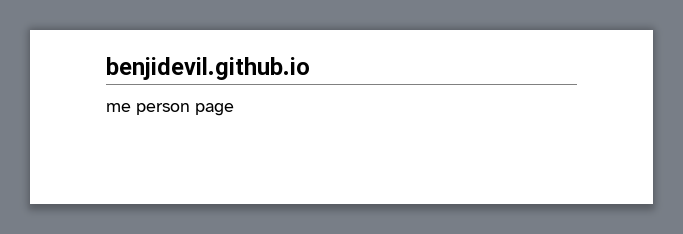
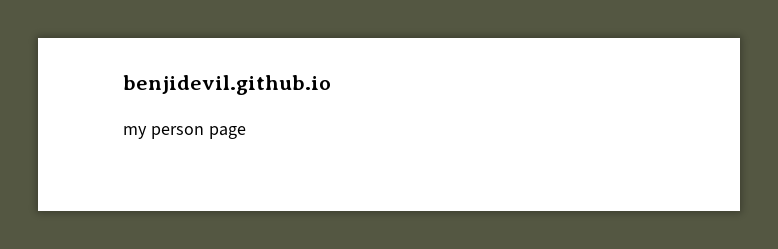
[106,103,131,112] me -> [123,126,147,139] my

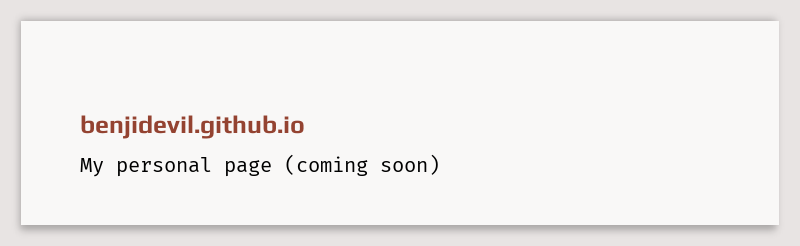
[123,126,246,139] my person page -> [80,154,440,177] My personal page (coming soon)

